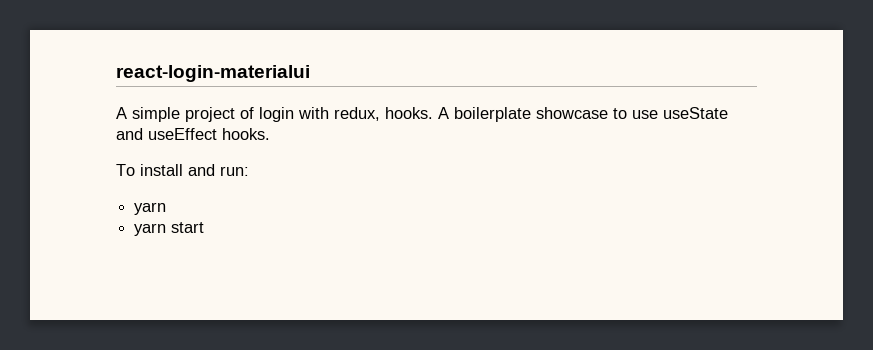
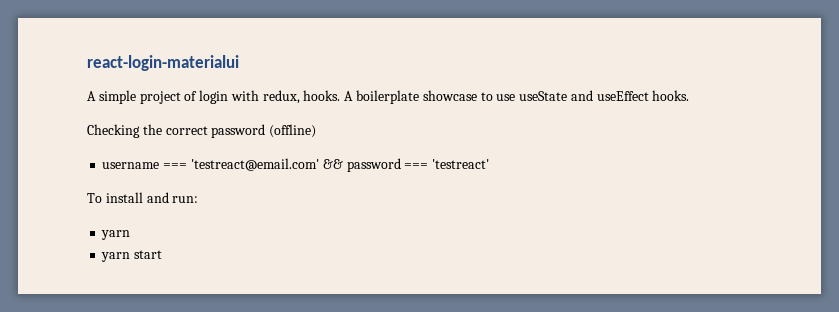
(270, 134) none -> [87,124,317,138] [102,158,490,172] // Checking the correct password (offline) // username === 'testreact@email.com' && password === 'testreact'

